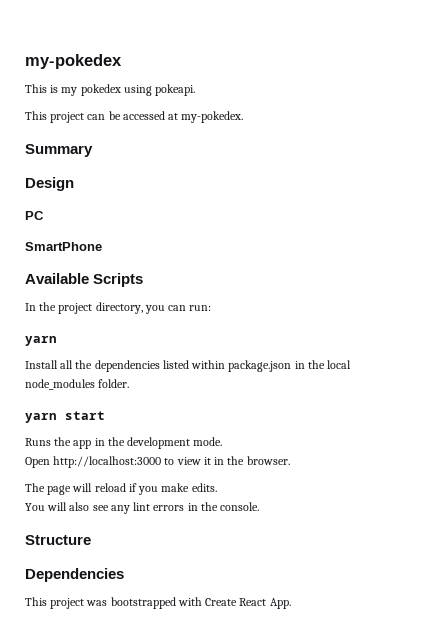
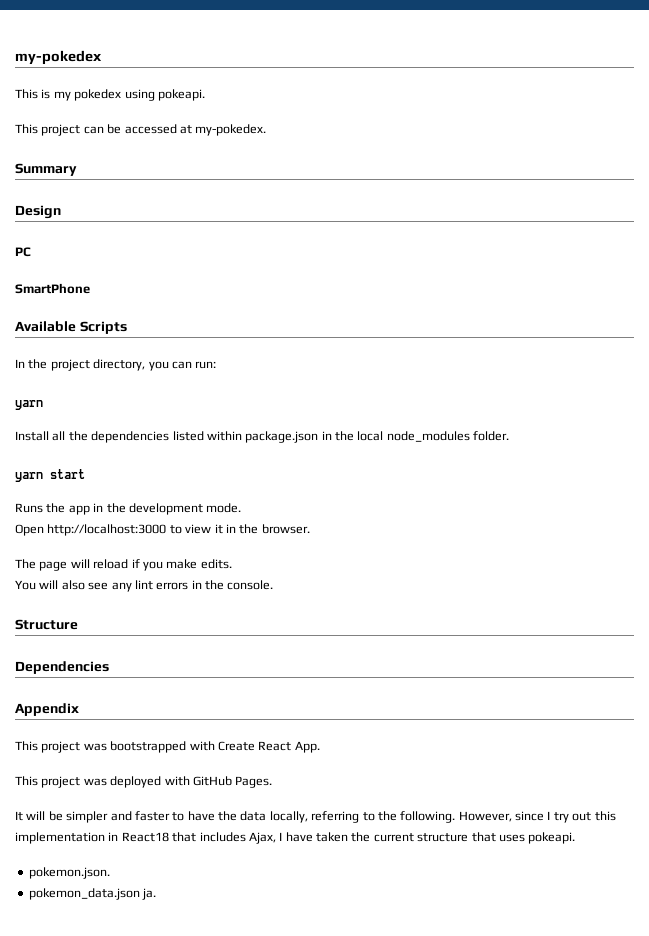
(124, 575) none -> [15,703,79,716] // Appendix
(291, 603) none -> [15,776,273,788] [15,811,616,823] [15,832,576,844] [28,867,110,879] [28,888,157,900] // This project was deployed with GitHub Pages. // It will be simpler and faster to have the data locally, referring to the following. However, since I try out this implementation in React18 that includes Ajax, I have taken the current structure that uses pokeapi. // pokemon.json. // pokemon_data.json ja.

